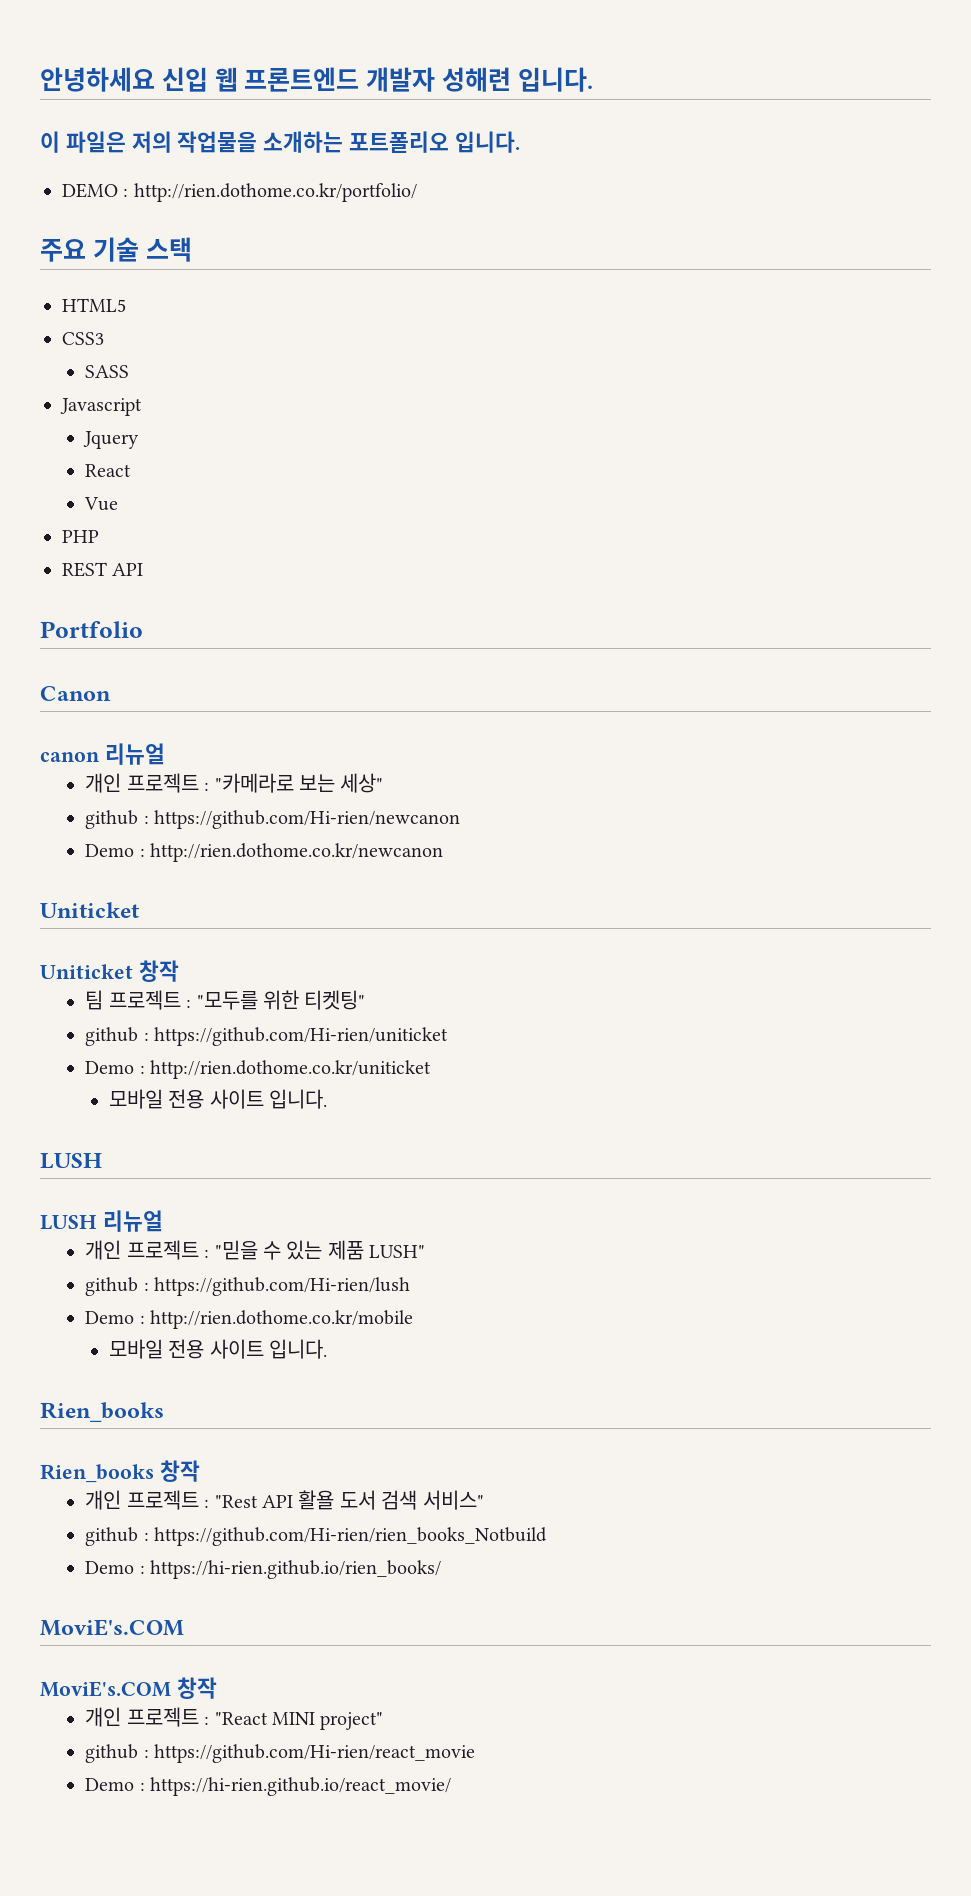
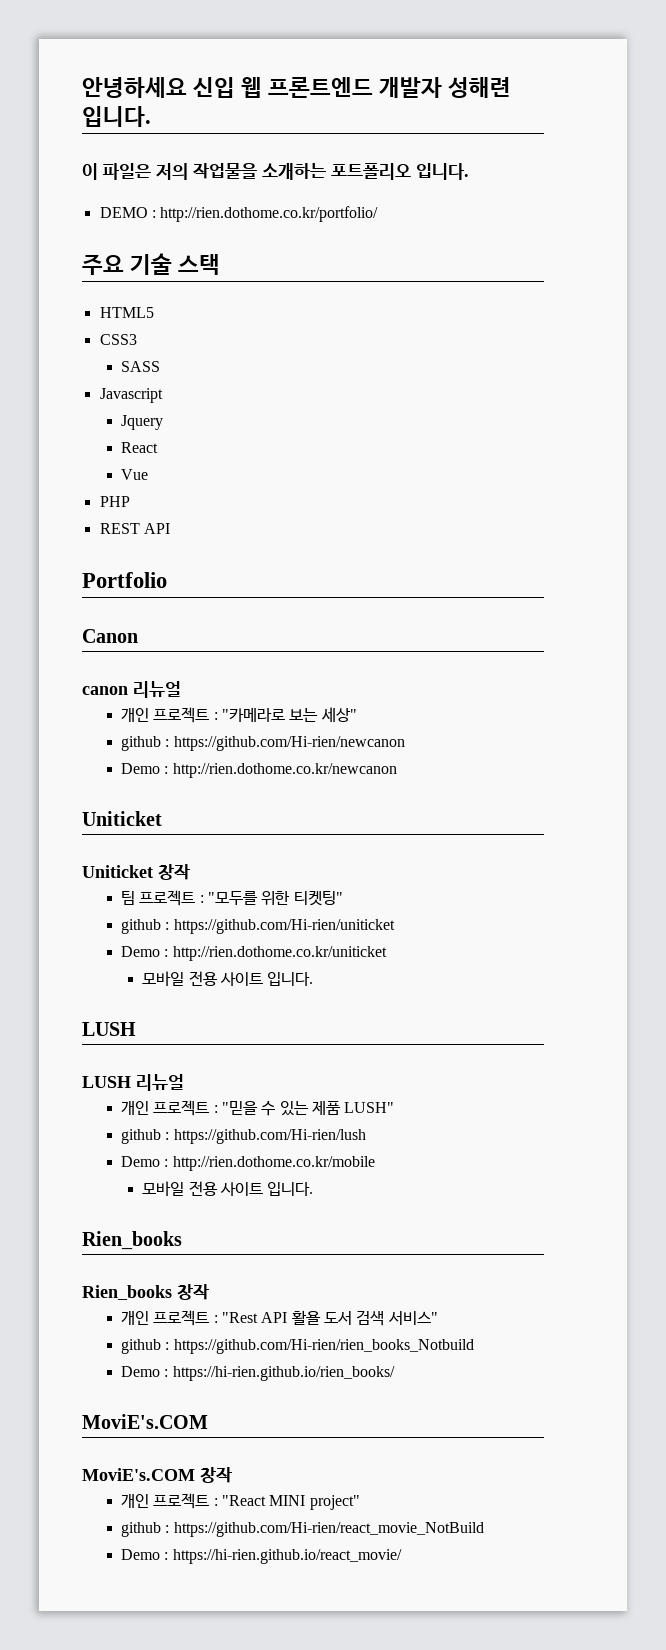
[154,1744,476,1763] https://github.com/Hi-rien/react_movie -> [173,1522,484,1537] https://github.com/Hi-rien/react_movie_NotBuild

